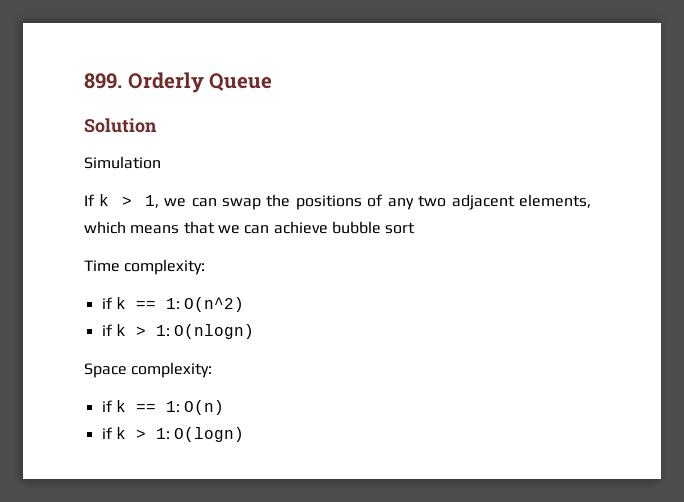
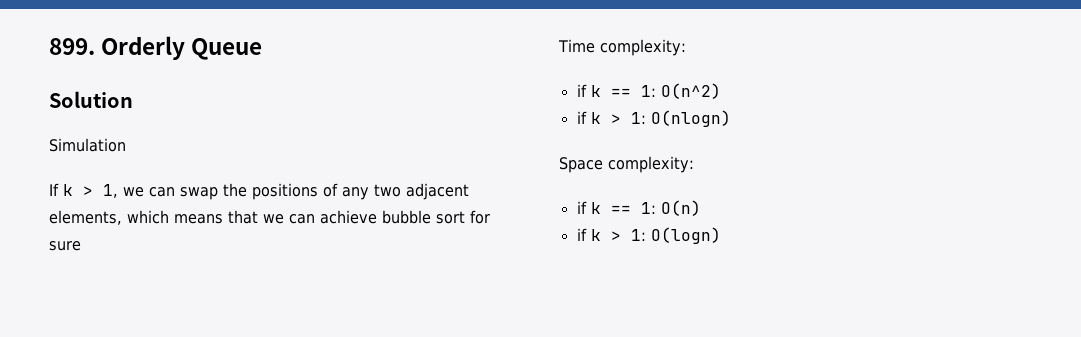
(416, 228) none -> [470,210,490,224] [49,241,81,251] for sure

